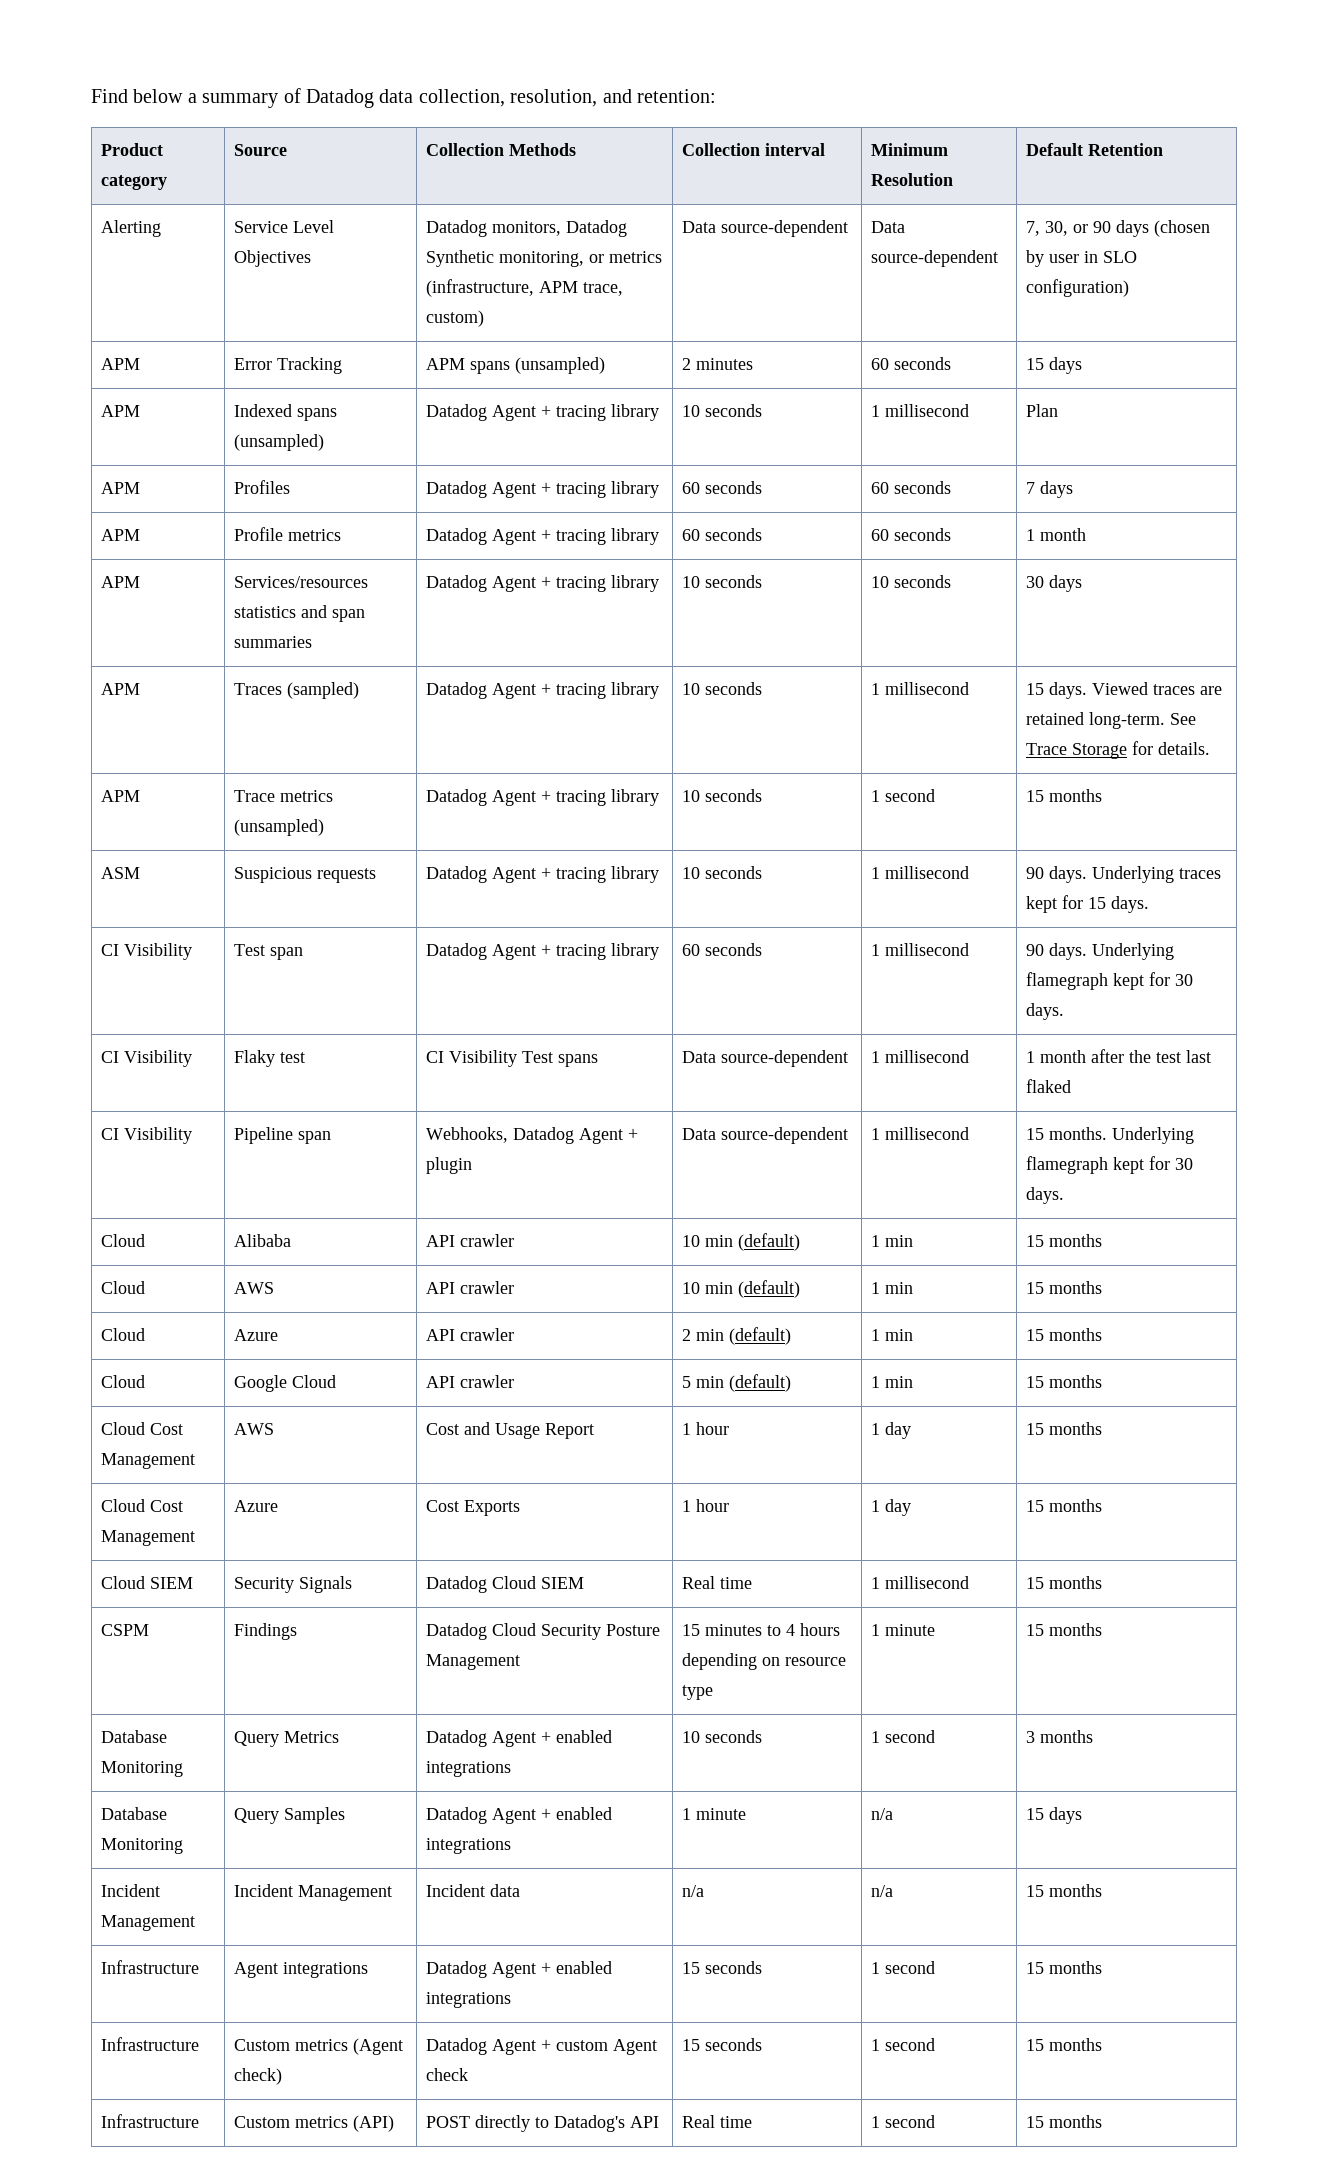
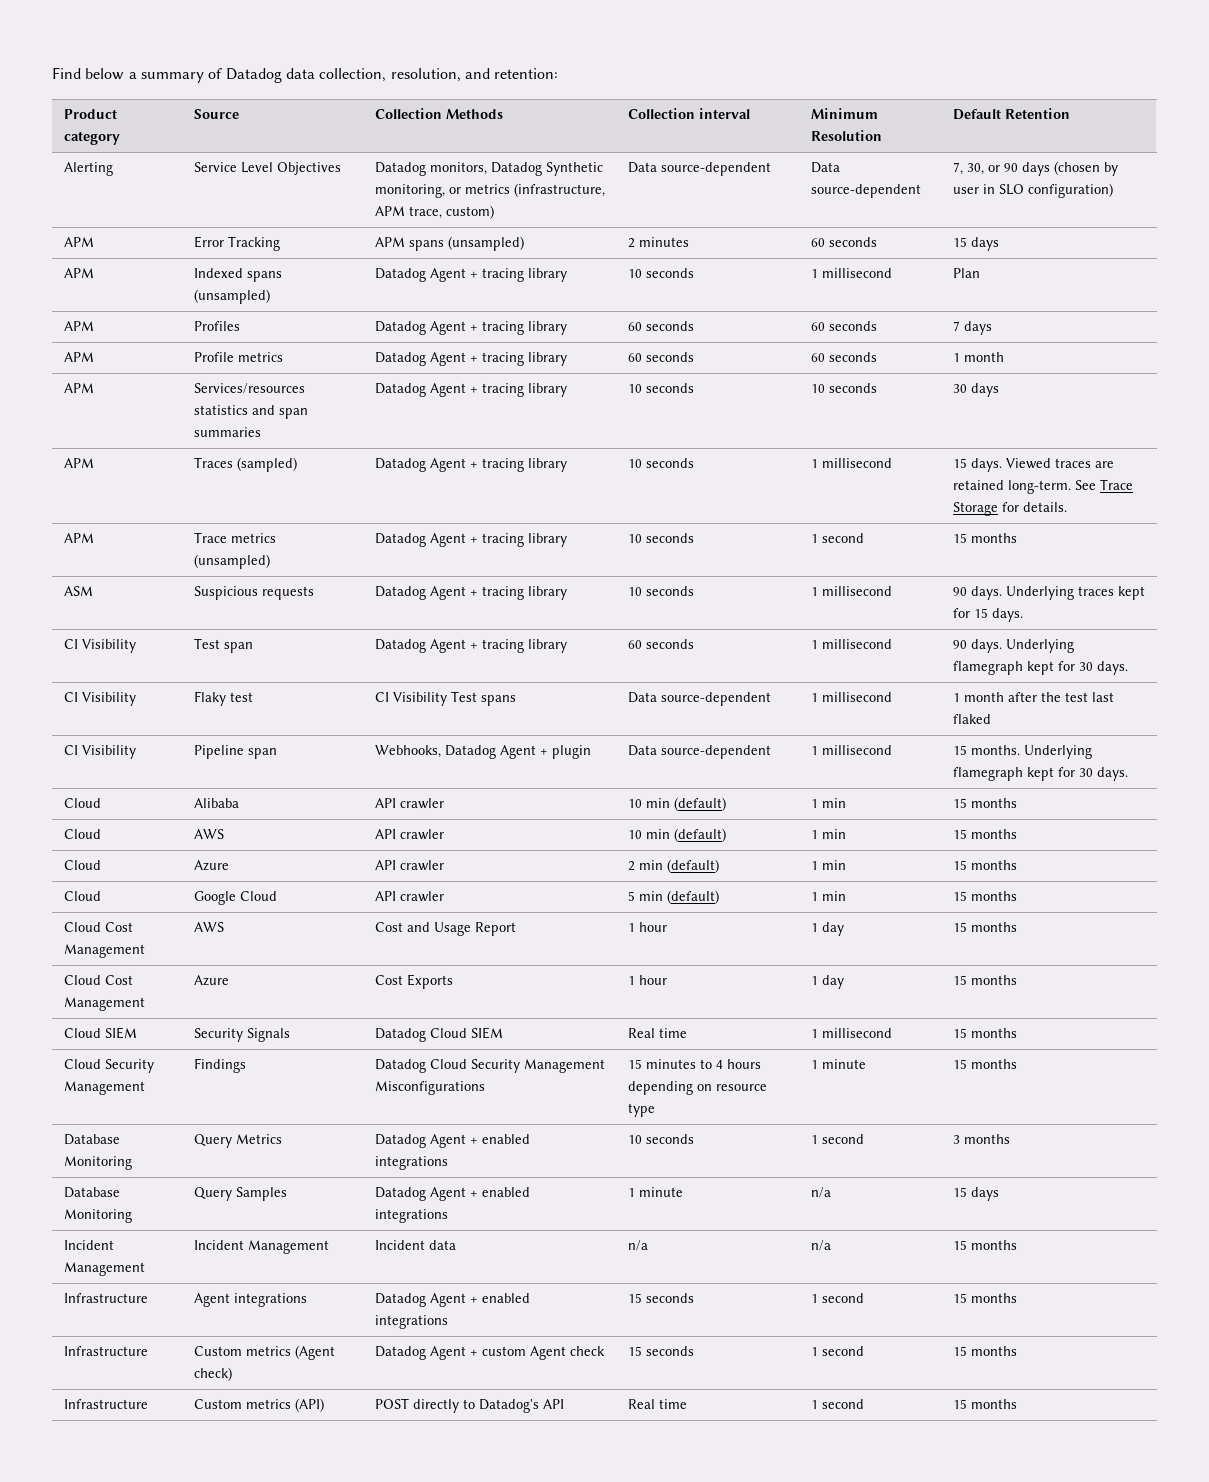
[101,1624,150,1636] CSPM -> [63,1059,154,1073] [63,1081,145,1095] Cloud Security Management
[606,1624,661,1636] [426,1654,521,1670] Posture Management -> [523,1059,605,1073] [374,1081,485,1095] Management Misconfigurations

